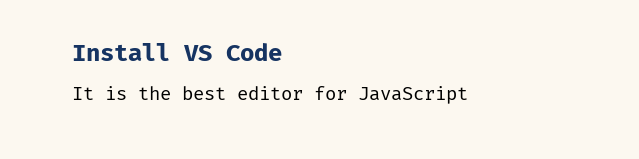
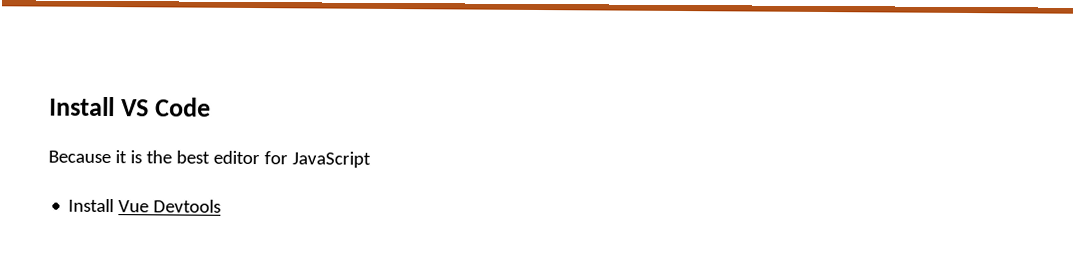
[72,87,94,100] It -> [48,150,127,164] Because it
(468, 95) none -> [68,198,222,213] // Install Vue Devtools

